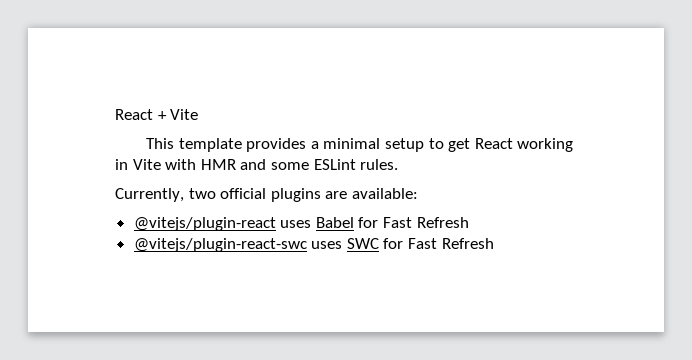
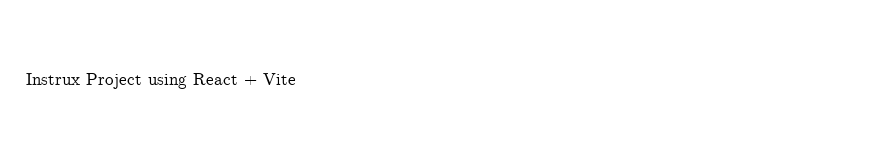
(115, 114) none -> [26,73,187,89] Instrux Project using
[146,138,574,152] [115,159,399,170] [115,188,418,202] [133,217,469,231] [133,238,494,252] // This template provides a minimal setup to get React working in Vite with HMR and some ESLint rules. // Currently, two official plugins are available: // @vitejs/plugin-react uses Babel for Fast Refresh // @vitejs/plugin-react-swc uses SWC for Fast Refresh -> (296, 79) none

